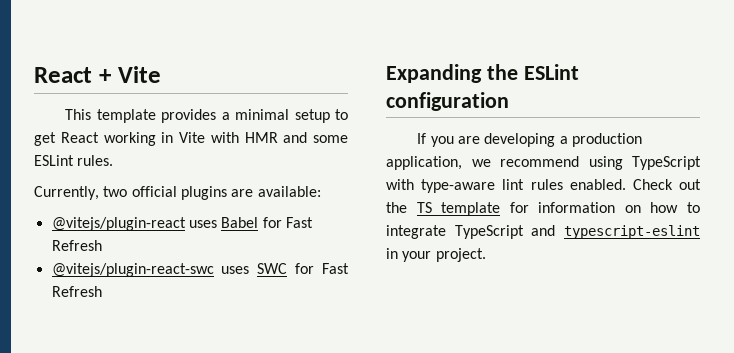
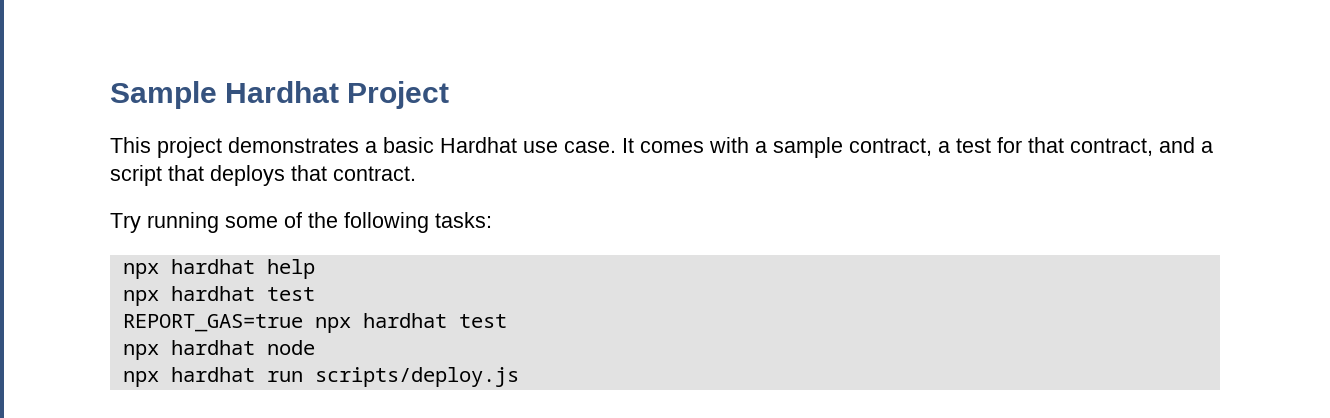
[34,66,161,83] [65,109,348,123] [34,132,348,146] [34,155,114,166] [34,186,321,200] [51,217,313,231] [51,240,102,251] [51,263,349,277] [51,286,102,297] [386,64,579,83] [386,92,509,111] [417,133,642,147] [386,156,701,170] [386,179,701,193] [386,202,700,216] [386,225,700,239] [386,248,486,262] React + Vite // This template provides a minimal setup to get React working in Vite with HMR and some ESLint rules. // Currently, two official plugins are available: // @vitejs/plugin-react uses Babel for Fast Refresh // @vitejs/plugin-react-swc uses SWC for Fast Refresh // Expanding the ESLint configuration // If you are developing a production application, we recommend using TypeScript with type-aware lint rules enabled. Check out the TS template for information on how to integrate TypeScript and typescript-eslint in your project. -> [110,81,450,109] [110,137,1213,158] [110,165,416,186] [110,212,492,233] [122,259,315,279] [122,286,315,306] [122,313,507,333] [122,340,315,360] [122,367,519,387] Sample Hardhat Project // This project demonstrates a basic Hardhat use case. It comes with a sample contract, a test for that contract, and a script that deploys that contract. // Try running some of the following tasks: // npx hardhat help // npx hardhat test // REPORT_GAS=true npx hardhat test // npx hardhat node // npx hardhat run scripts/deploy.js

